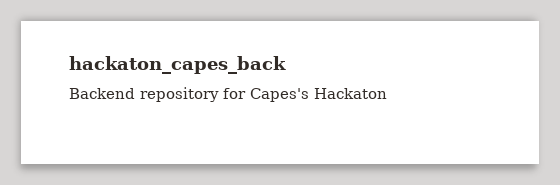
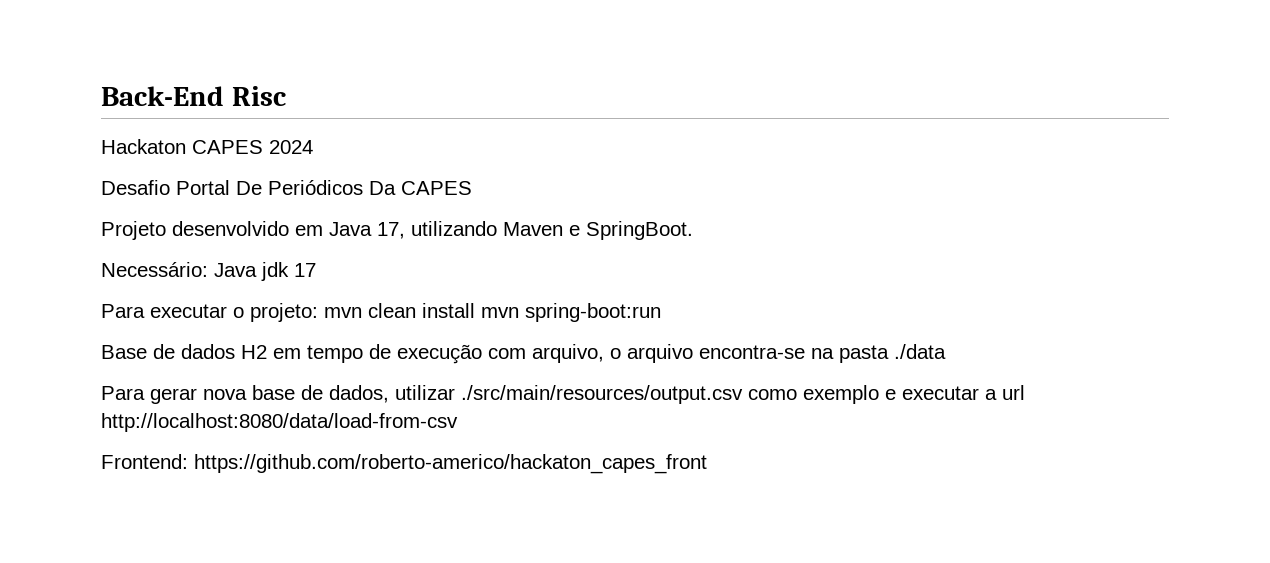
[69,56,286,74] [69,87,387,102] hackaton_capes_back // Backend repository for Capes's Hackaton -> [101,86,286,106] [101,139,313,154] [101,180,472,195] [101,221,693,240] [101,262,316,281] [101,303,661,322] [101,344,946,364] [101,385,1025,404] [101,413,458,432] [101,454,707,474] Back-End Risc // Hackaton CAPES 2024 // Desafio Portal De Periódicos Da CAPES // Projeto desenvolvido em Java 17, utilizando Maven e SpringBoot. // Necessário: Java jdk 17 // Para executar o projeto: mvn clean install mvn spring-boot:run // Base de dados H2 em tempo de execução com arquivo, o arquivo encontra-se na pasta ./data // Para gerar nova base de dados, utilizar ./src/main/resources/output.csv como exemplo e executar a url http://localhost:8080/data/load-from-csv // Frontend: https://github.com/roberto-americo/hackaton_capes_front

